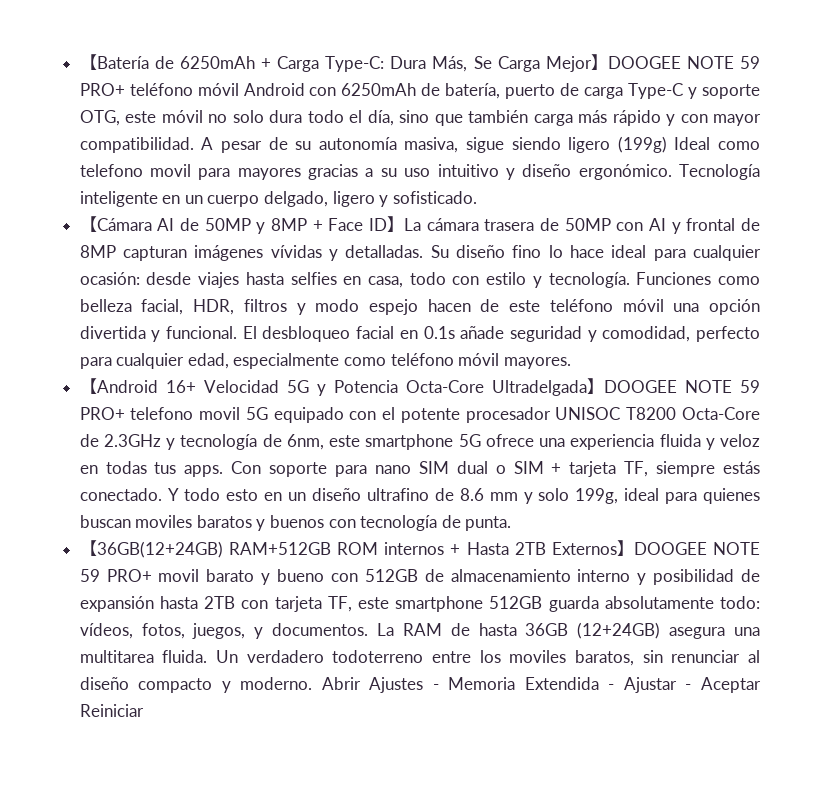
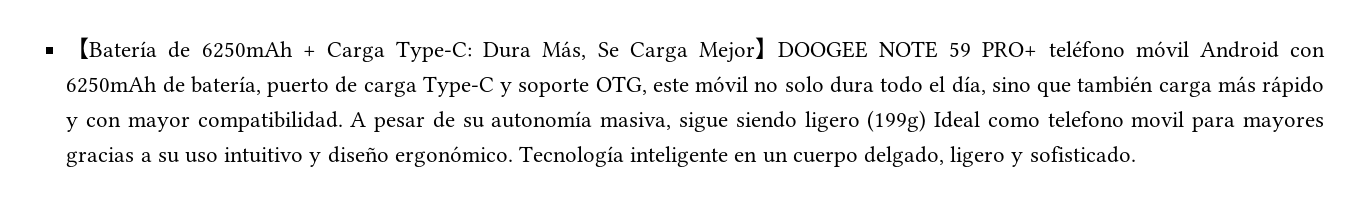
[79,216,760,234] [79,245,761,261] [79,272,760,288] [79,299,760,315] [79,326,760,342] [79,353,571,369] [79,378,760,396] [79,407,760,423] [79,434,760,450] [79,461,760,477] [79,488,760,504] [79,515,512,531] [79,540,760,558] [79,569,760,585] [79,596,760,612] [79,622,761,639] [79,650,760,666] [79,677,761,693] [79,704,144,717] // 【Cámara AI de 50MP y 8MP + Face ID】La cámara trasera de 50MP con AI y frontal de 8MP capturan imágenes vívidas y detalladas. Su diseño fino lo hace ideal para cualquier ocasión: desde viajes hasta selfies en casa, todo con estilo y tecnología. Funciones como belleza facial, HDR, filtros y modo espejo hacen de este teléfono móvil una opción divertida y funcional. El desbloqueo facial en 0.1s añade seguridad y comodidad, perfecto para cualquier edad, especialmente como teléfono móvil mayores. // 【Android 16+ Velocidad 5G y Potencia Octa-Core Ultradelgada】DOOGEE NOTE 59 PRO+ telefono movil 5G equipado con el potente procesador UNISOC T8200 Octa-Core de 2.3GHz y tecnología de 6nm, este smartphone 5G ofrece una experiencia fluida y veloz en todas tus apps. Con soporte para nano SIM dual o SIM + tarjeta TF, siempre estás conectado. Y todo esto en un diseño ultrafino de 8.6 mm y solo 199g, ideal para quienes buscan moviles baratos y buenos con tecnología de punta. // 【36GB(12+24GB) RAM+512GB ROM internos + Hasta 2TB Externos】DOOGEE NOTE 59 PRO+ movil barato y bueno con 512GB de almacenamiento interno y posibilidad de expansión hasta 2TB con tarjeta TF, este smartphone 512GB guarda absolutamente todo: vídeos, fotos, juegos, y documentos. La RAM de hasta 36GB (12+24GB) asegura una multitarea fluida. Un verdadero todoterreno entre los moviles baratos, sin renunciar al diseño compacto y moderno. Abrir Ajustes - Memoria Extendida - Ajustar - Aceptar Reiniciar -> (1136, 154) none

